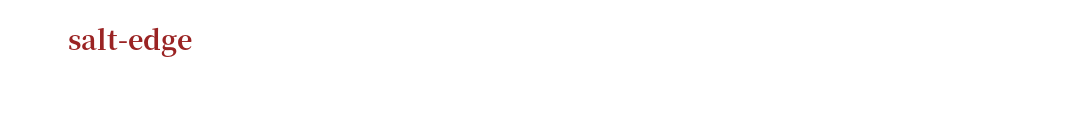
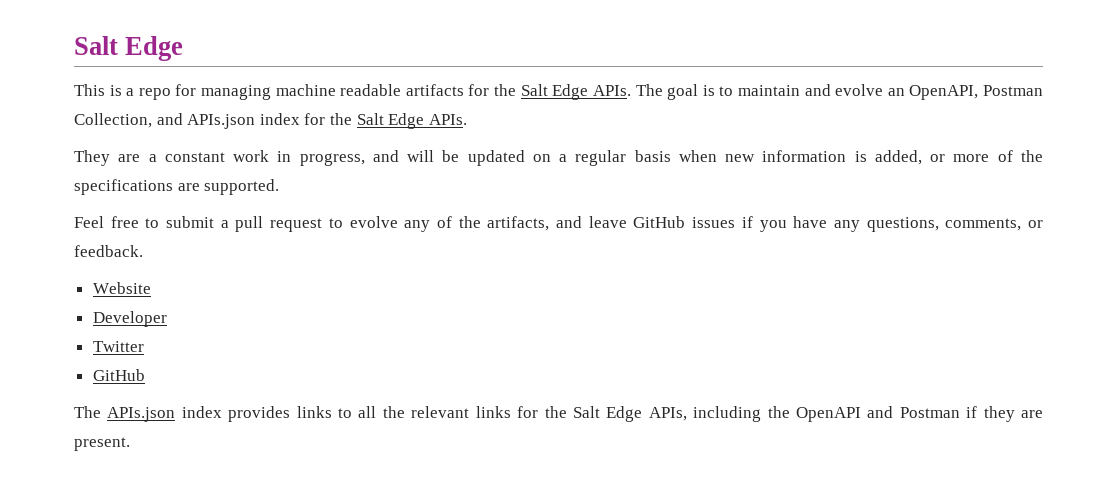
[68,27,192,57] salt-edge -> [74,36,184,61] [74,84,1043,100] [74,113,467,129] [74,150,1043,166] [74,179,280,195] [74,216,1043,232] [74,245,143,257] [92,282,151,294] [92,311,167,327] [92,341,144,352] [92,369,145,381] [74,406,1043,422] [74,437,130,451] Salt Edge // This is a repo for managing machine readable artifacts for the Salt Edge APIs. The goal is to maintain and evolve an OpenAPI, Postman Collection, and APIs.json index for the Salt Edge APIs. // They are a constant work in progress, and will be updated on a regular basis when new information is added, or more of the specifications are supported. // Feel free to submit a pull request to evolve any of the artifacts, and leave GitHub issues if you have any questions, comments, or feedback. // Website // Developer // Twitter // GitHub // The APIs.json index provides links to all the relevant links for the Salt Edge APIs, including the OpenAPI and Postman if they are present.

